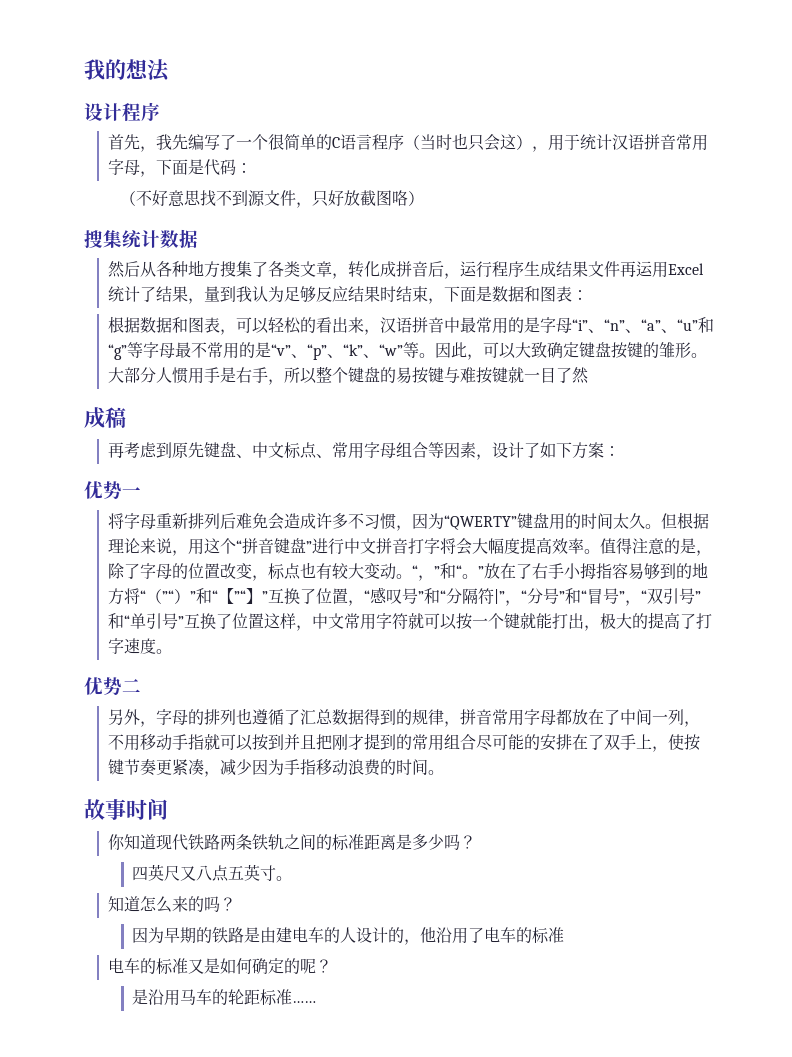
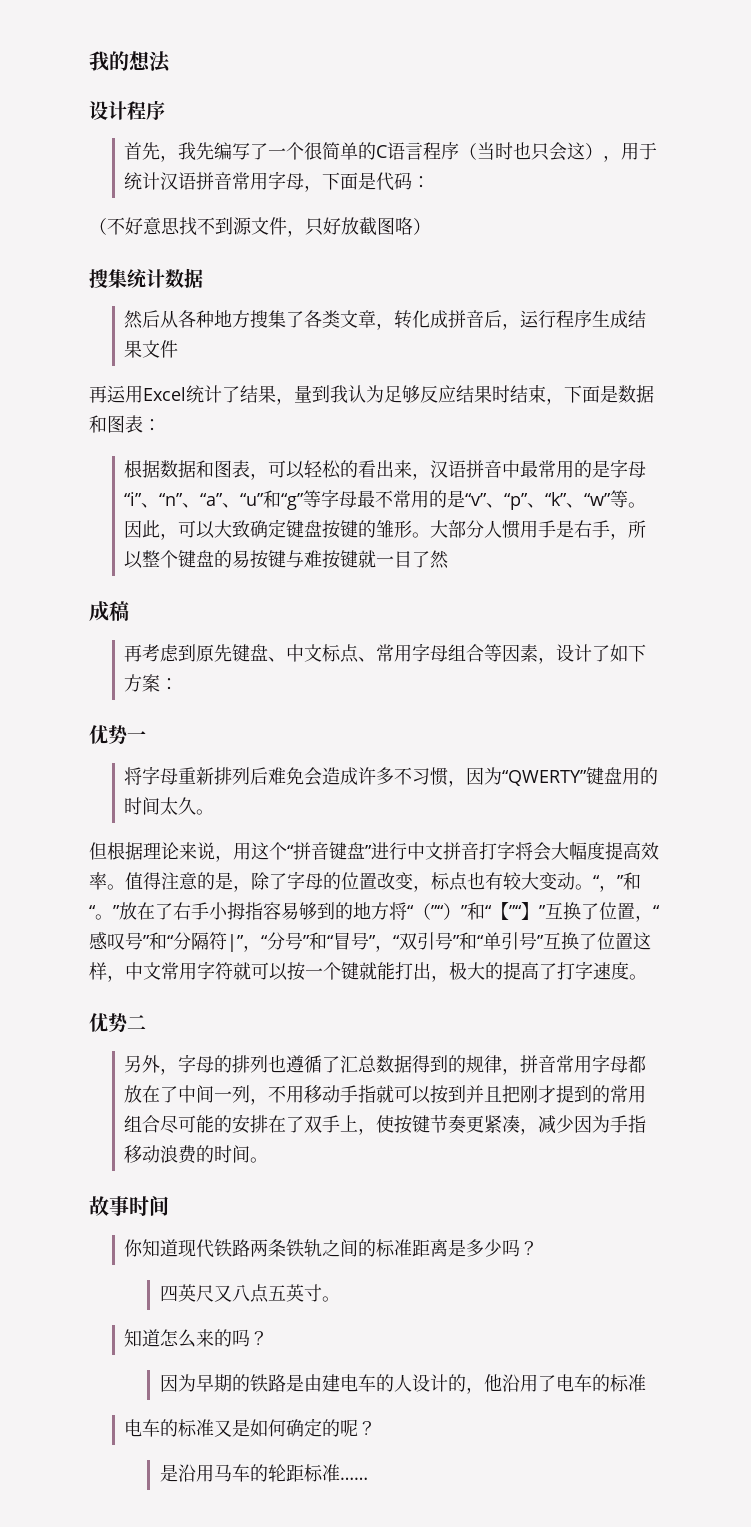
(621, 269) none -> (179, 349) //
(662, 526) none -> (215, 812) //

